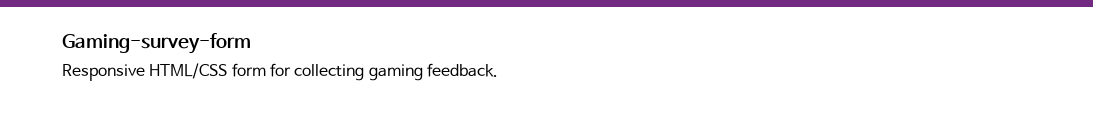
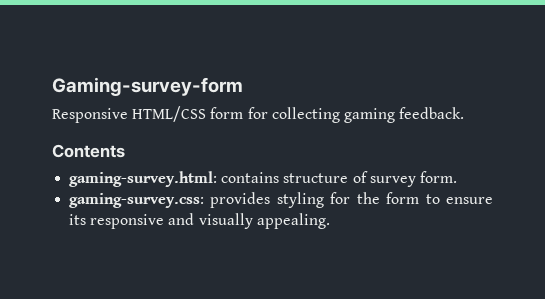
(498, 70) none -> [52,144,125,158] [69,171,457,187] [69,192,494,208] [69,213,330,229] // Contents // gaming-survey.html: contains structure of survey form. // gaming-survey.css: provides styling for the form to ensure its responsive and visually appealing.

